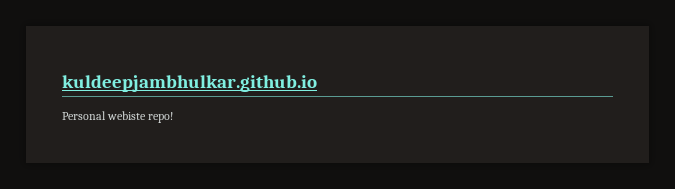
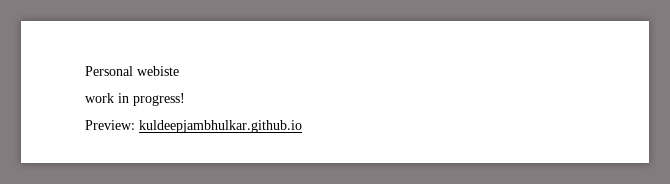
[62,75,317,92] kuldeepjambhulkar.github.io // -> (85, 71) none
[148,112,174,123] repo! -> [85,93,185,106] [85,120,302,133] // work in progress! // Preview: kuldeepjambhulkar.github.io

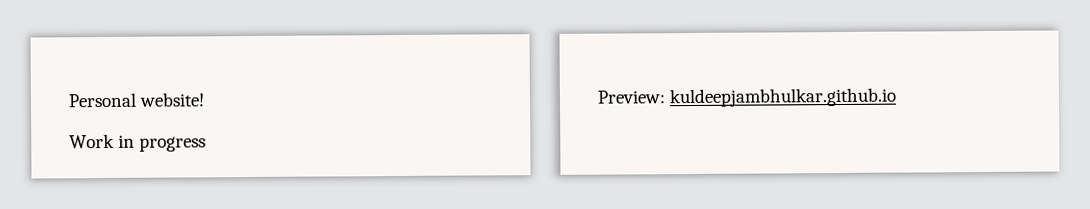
[137,66,179,76] [85,93,185,106] webiste // work in progress! -> [139,92,206,107] [69,133,207,152] website! // Work in progress

